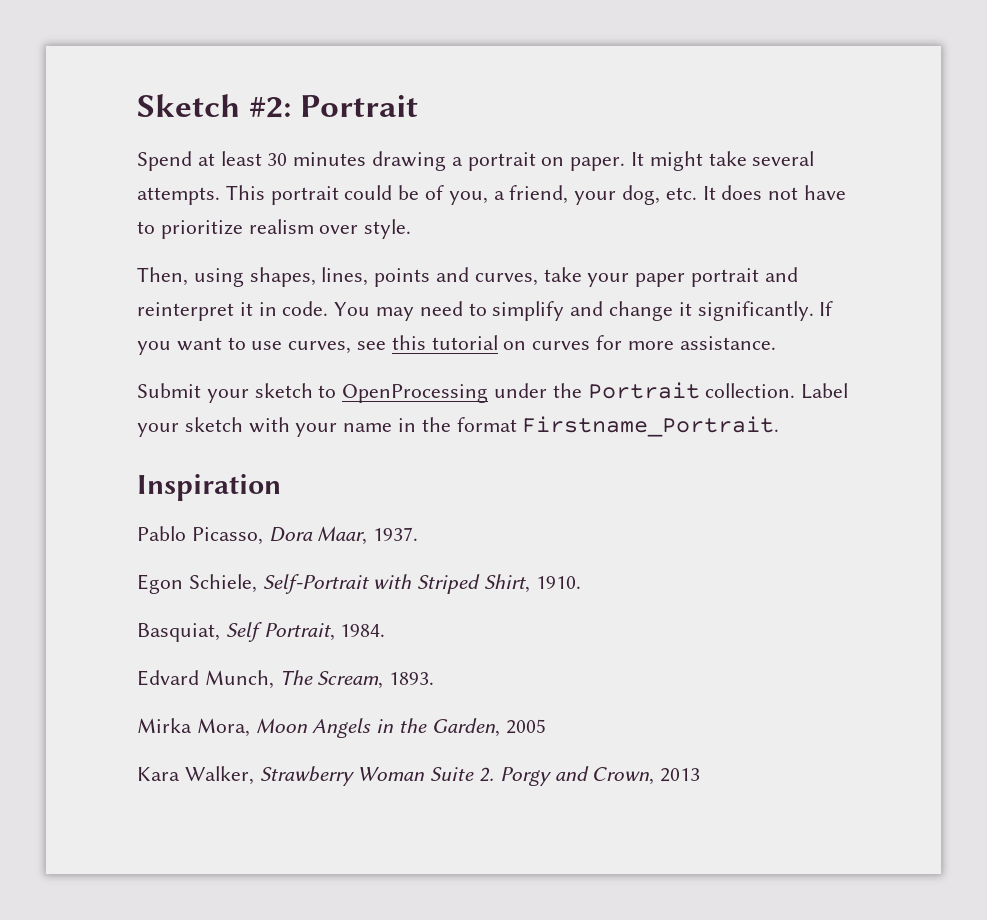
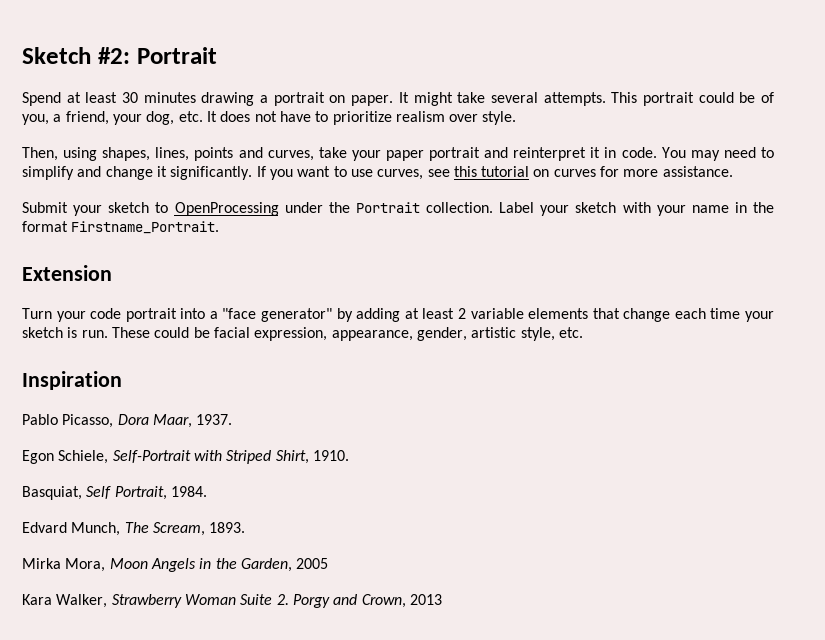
(780, 426) none -> [22,265,112,281] [22,308,774,322] [22,327,583,341] // Extension // Turn your code portrait into a "face generator" by adding at least 2 variable elements that change each time your sketch is run. These could be facial expression, appearance, gender, artistic style, etc.

